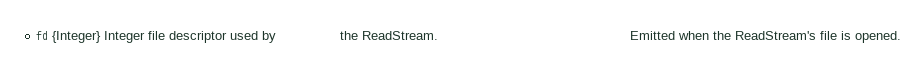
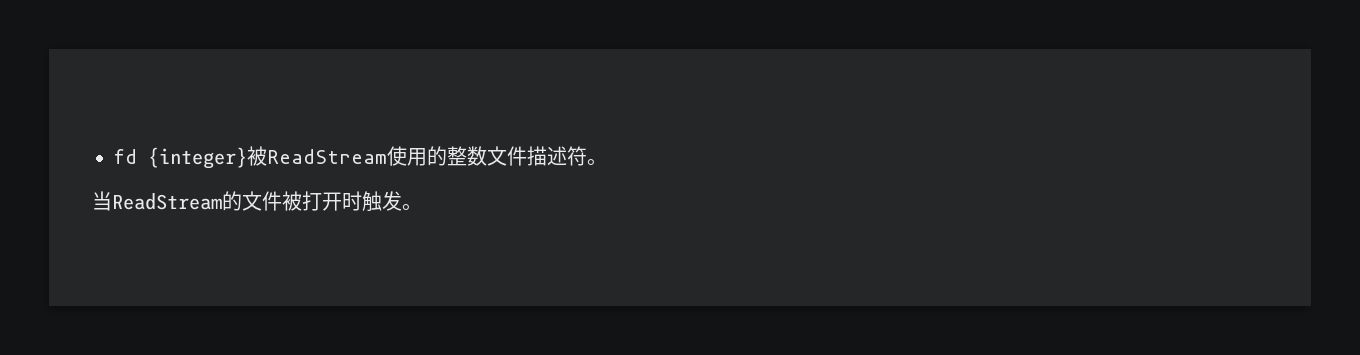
[52,31,439,43] [630,31,901,43] {Integer} Integer file descriptor used by the ReadStream. // Emitted when the ReadStream's file is opened. -> [148,146,607,169] [92,191,422,212] {integer}被ReadStream使用的整数文件描述符。 // 当ReadStream的文件被打开时触发。

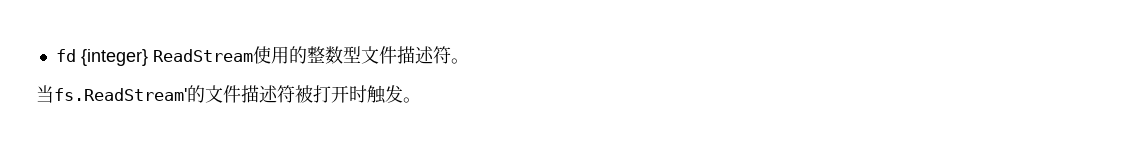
[247,146,267,166] 被 -> (148, 57) none
(487, 156) none -> [342,46,361,63] 型
[112,191,282,211] ReadStream的文件 -> [54,85,295,103] fs.ReadStream'的文件描述符

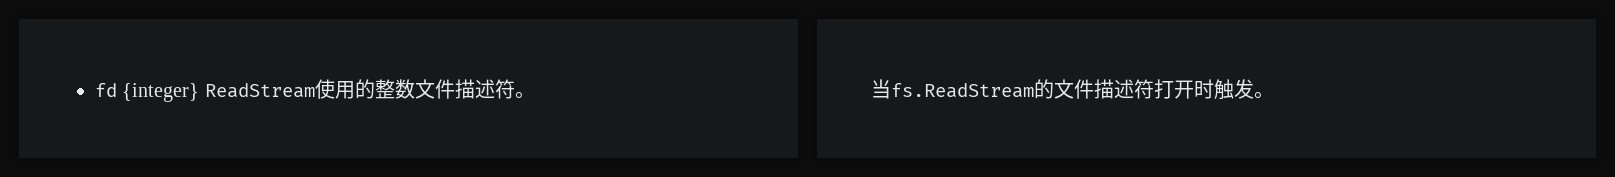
[342,46,361,63] 型 -> (415, 89) none
[54,88,187,101] fs.ReadStream' -> [891,83,1034,98] fs.ReadStream
[295,85,313,103] 被 -> (1154, 89) none

